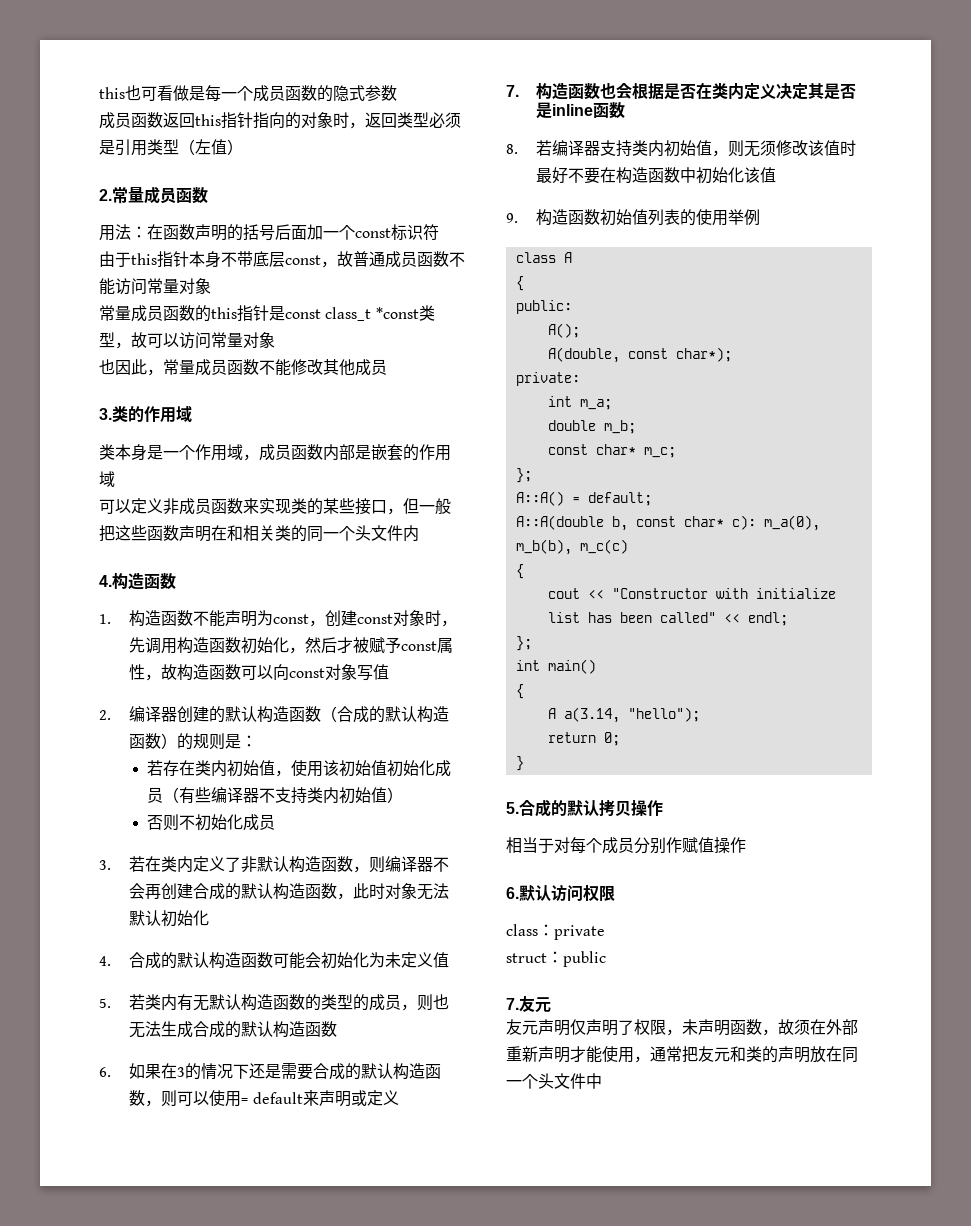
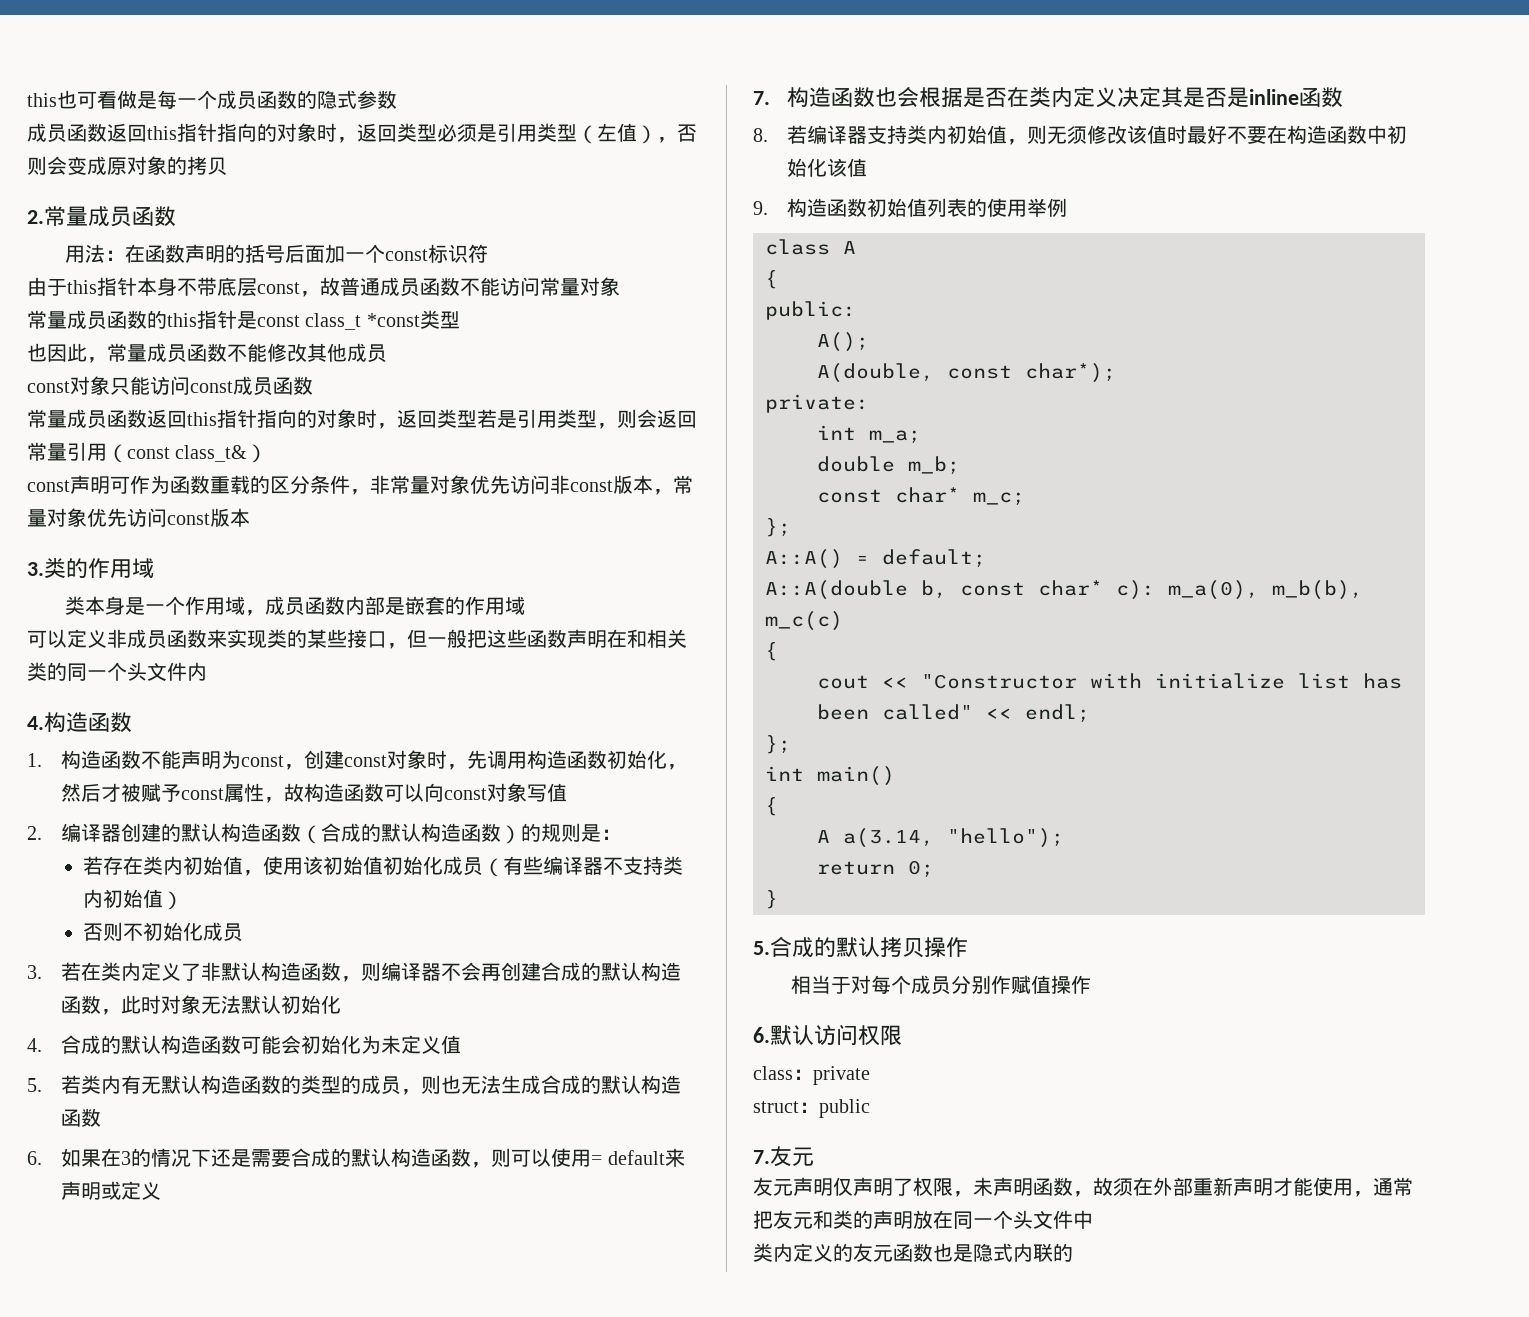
(243, 147) none -> [657,124,697,143] [27,156,227,176] ，否则会变成原对象的拷贝
[115,332,275,349] ，故可以访问常量对象 -> (460, 320) none
(387, 367) none -> [27,376,313,396] [27,409,697,429] [27,442,268,463] [27,475,693,495] [27,508,250,527] // const对象只能访问const成员函数 // 常量成员函数返回this指针指向的对象时，返回类型若是引用类型，则会返回常量引用（const class_t&） // const声明可作为函数重载的区分条件，非常量对象优先访问非const版本，常量对象优先访问const版本
(602, 1081) none -> [753,1243,1073,1262] // 类内定义的友元函数也是隐式内联的

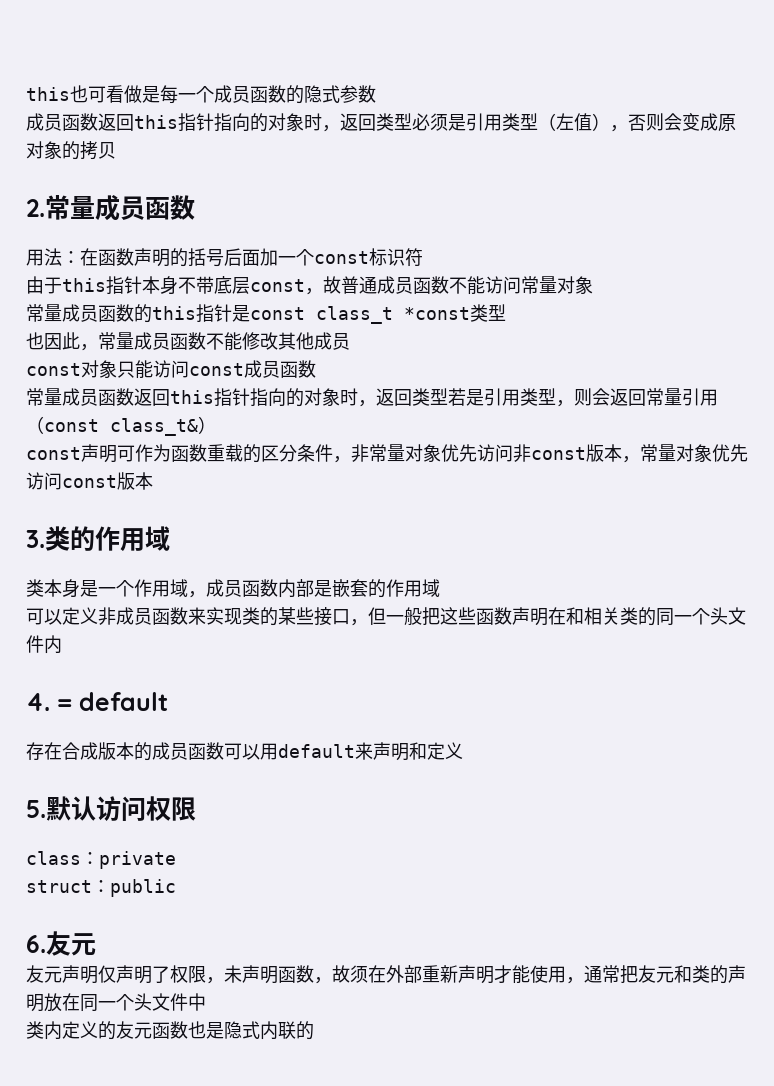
[44,712,132,733] [27,750,688,770] [61,783,568,803] [27,823,622,844] [83,856,684,877] [83,889,184,910] [83,922,244,942] [27,962,682,982] [61,995,342,1015] [27,1035,462,1054] [27,1075,682,1095] [61,1108,102,1127] [27,1148,603,1168] 构造函数 // 1.构造函数不能声明为const，创建const对象时，先调用构造函数初始化，然后才被赋予const属性，故构造函数可以向const对象写值 // 2.编译器创建的默认构造函数（合成的默认构造函数）的规则是： // 若存在类内初始值，使用该初始值初始化成员（有些编译器不支持类内初始值） // 否则不初始化成员 // 3.若在类内定义了非默认构造函数，则编译器不会再创建合成的默认构造函数，此时对象无法默认初始化 // 4.合成的默认构造函数可能会初始化为未定义值 // 5.若类内有无默认构造函数的类型的成员，则也无法生成合成的默认构造函数 // 6.如果在3的情况下还是需要合成的默认构造函数，则可以使用= -> [57,692,168,711] [26,742,278,761] = default // 存在合成版本的成员函数可以用
[101,1181,122,1200] 或 -> [409,742,427,760] 和
[753,87,1344,108] [753,125,1408,145] [787,158,868,177] [753,198,1068,217] [765,239,856,255] [765,270,778,289] [765,301,856,320] [817,332,869,352] [817,363,1116,383] [765,394,869,413] [817,425,921,444] [817,456,960,475] [817,487,1025,506] [765,518,791,537] [765,549,986,569] [765,580,1363,600] [765,611,843,631] [765,642,778,661] [817,673,1402,689] [817,704,1090,723] [765,735,791,754] [765,766,895,786] [765,797,778,816] [817,828,1064,848] [817,860,934,878] [765,890,778,909] [753,936,968,958] [791,975,1092,995] [753,1027,770,1043] 7.构造函数也会根据是否在类内定义决定其是否是inline函数 // 8.若编译器支持类内初始值，则无须修改该值时最好不要在构造函数中初始化该值 // 9.构造函数初始值列表的使用举例 // class A // { // public: // A(); // A(double, const char*); // private: // int m_a; // double m_b; // const char* m_c; // }; // A::A() = default; // A::A(double b, const char* c): m_a(0), m_b(b), m_c(c) // { // cout << "Constructor with initialize list has been called" << endl; // }; // int main() // { // A a(3.14, "hello"); // return 0; // } // 5.合成的默认拷贝操作 // 相当于对每个成员分别作赋值操作 // 6. -> [26,800,46,818] 5.
[753,1150,770,1164] 7. -> [26,935,46,953] 6.

